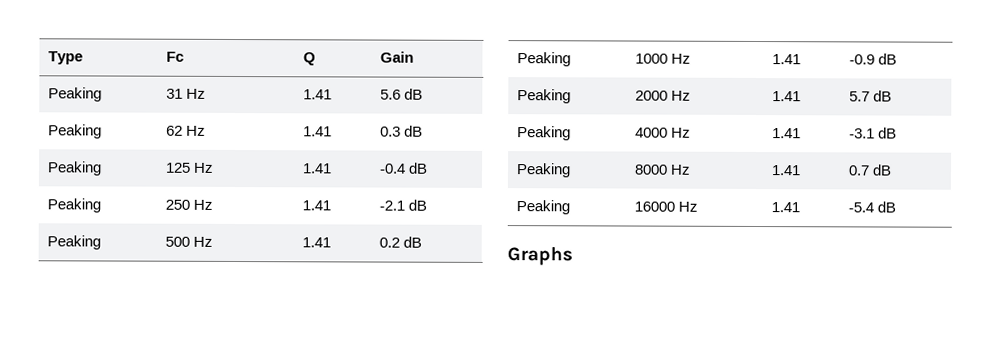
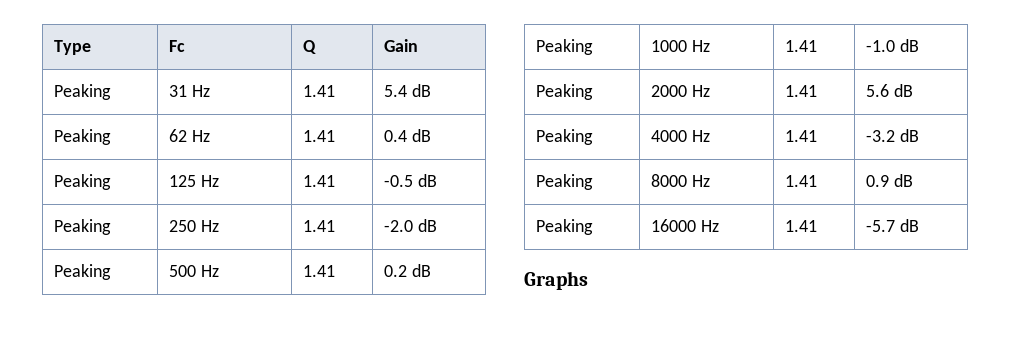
[379,89,401,100] 5.6 -> [383,85,407,97] 5.4
[379,126,401,137] 0.3 -> [383,130,407,142] 0.4
[378,163,406,174] -0.4 -> [383,175,413,187] -0.5
[378,200,405,211] -2.1 -> [383,220,413,232] -2.0
[848,54,875,65] -0.9 -> [865,40,895,52] -1.0
[848,91,870,102] 5.7 -> [865,84,889,97] 5.6
[848,128,875,139] -3.1 -> [865,130,895,142] -3.2
[847,165,870,176] 0.7 -> [865,175,889,187] 0.9
[847,202,874,213] -5.4 -> [865,220,895,232] -5.7

